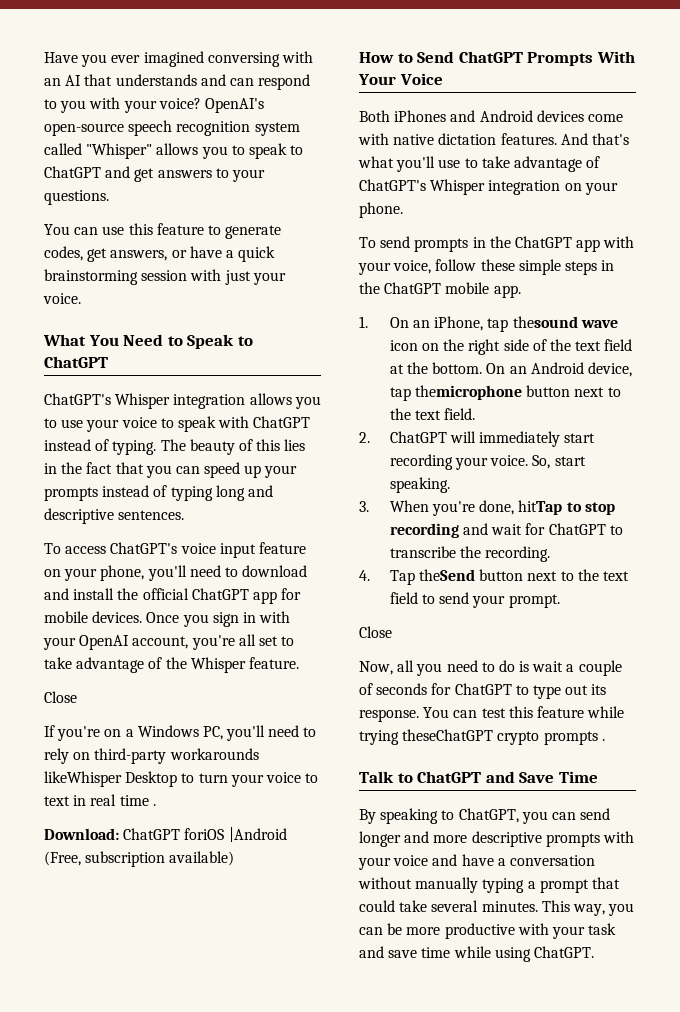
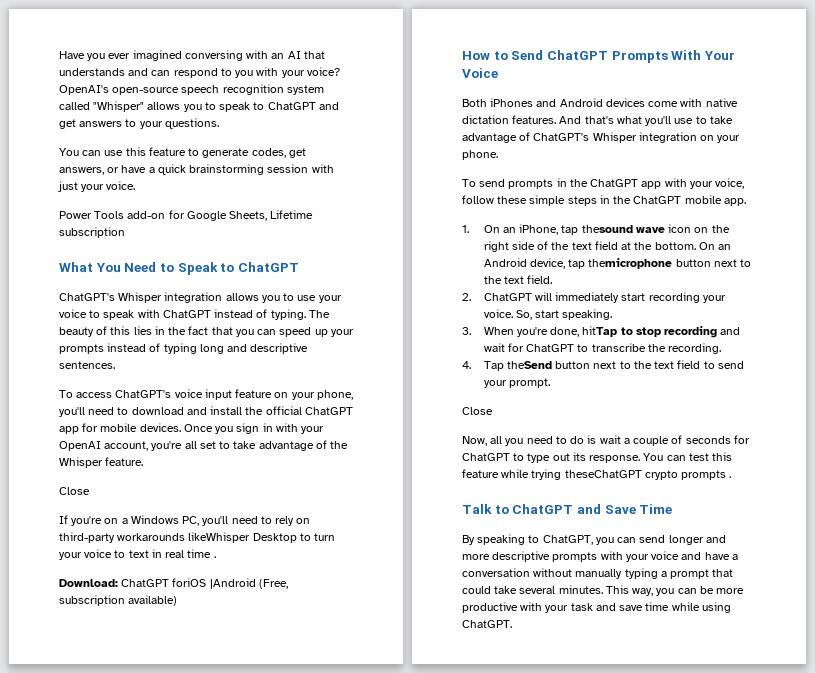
(81, 298) none -> [59,210,314,221] [59,227,125,238] // Power Tools add-on for Google Sheets, Lifetime subscription

